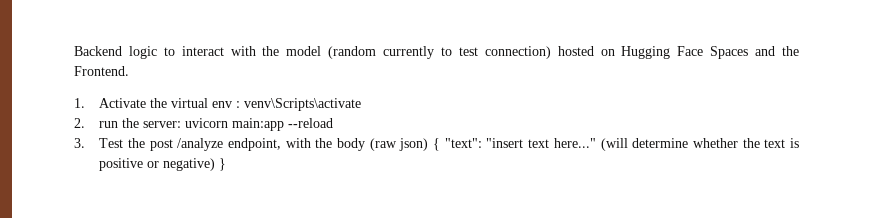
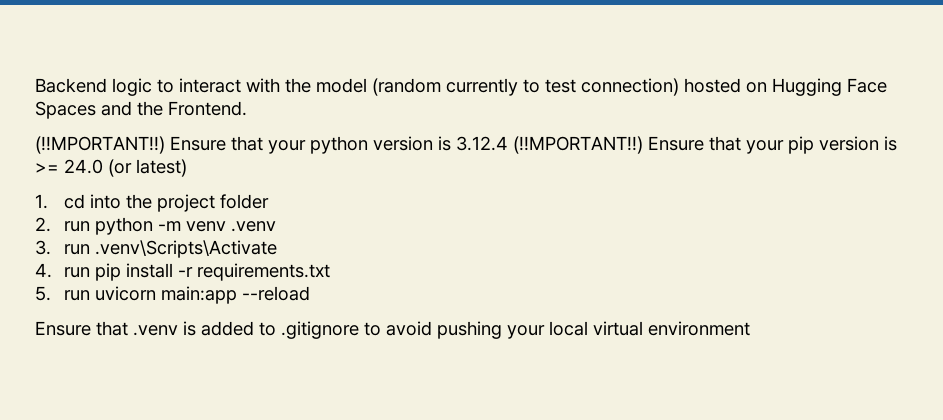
[74,98,362,111] [74,118,334,131] [74,138,799,151] [99,158,227,171] 1. Activate the virtual env : venv\Scripts\activate // 2. run the server: uvicorn main:app --reload // 3. Test the post /analyze endpoint, with the body (raw json) { "text": "insert text here..." (will determine whether the text is positive or negative) } -> [35,136,897,154] [35,159,187,177] [35,194,270,212] [35,217,277,235] [35,240,278,258] [35,263,331,281] [35,286,311,304] [35,321,750,339] (!!MPORTANT!!) Ensure that your python version is 3.12.4 (!!MPORTANT!!) Ensure that your pip version is >= 24.0 (or latest) // 1. cd into the project folder // 2. run python -m venv .venv // 3. run .venv\Scripts\Activate // 4. run pip install -r requirements.txt // 5. run uvicorn main:app --reload // Ensure that .venv is added to .gitignore to avoid pushing your local virtual environment

